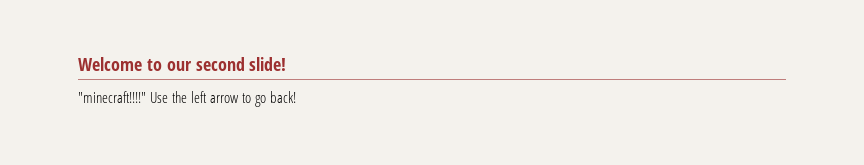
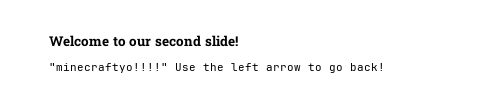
[78,91,146,103] "minecraft!!!!" -> [49,63,168,73] "minecraftyo!!!!"

